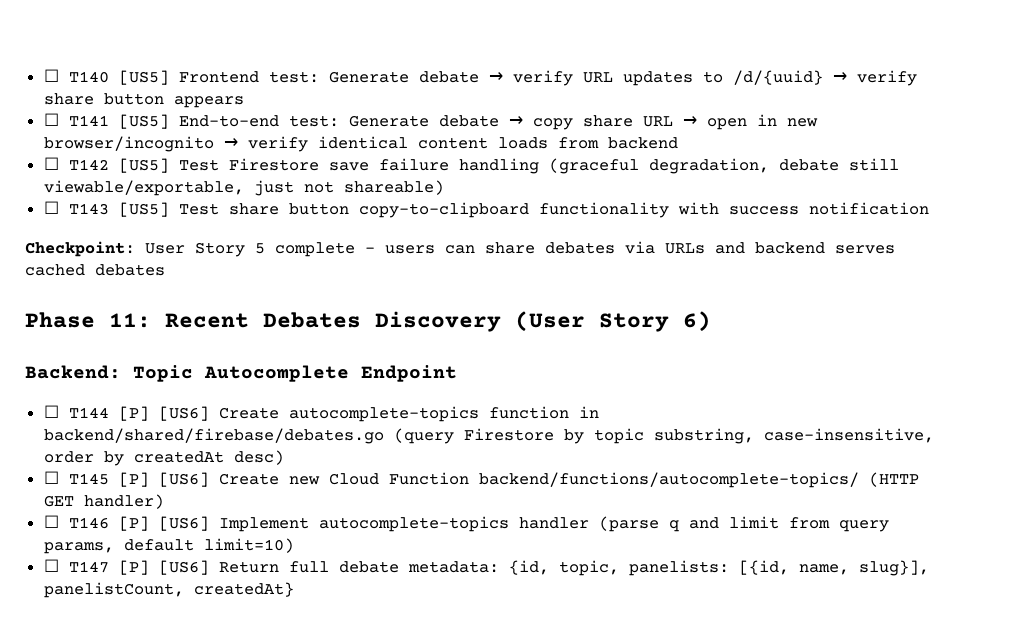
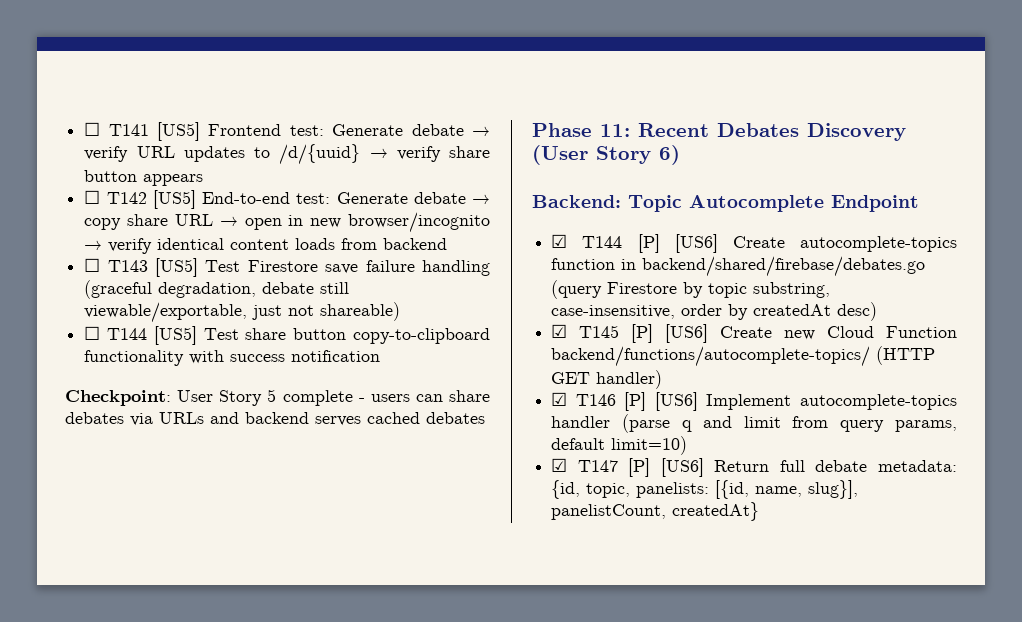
[43,69,109,83] ☐ T140 -> [84,122,149,136] ☐ T141
[68,115,109,126] T141 -> [106,192,147,204] T142
[68,159,109,170] T142 -> [107,260,148,272] T143
[68,203,109,215] T143 -> [107,328,148,340] T144
[43,405,59,418] ☐ -> [551,234,568,248] ☑
[43,471,59,484] ☐ -> [551,324,568,338] ☑
[43,515,59,528] ☐ -> [551,392,568,406] ☑
[43,559,59,572] ☐ -> [551,458,568,472] ☑

